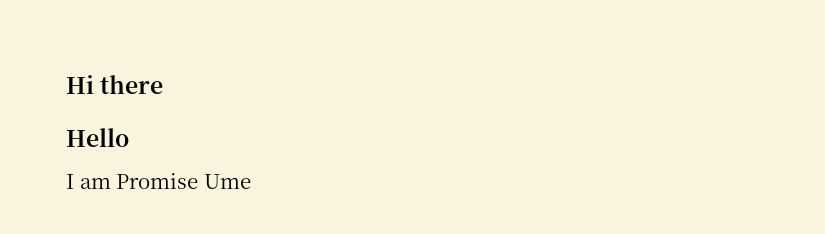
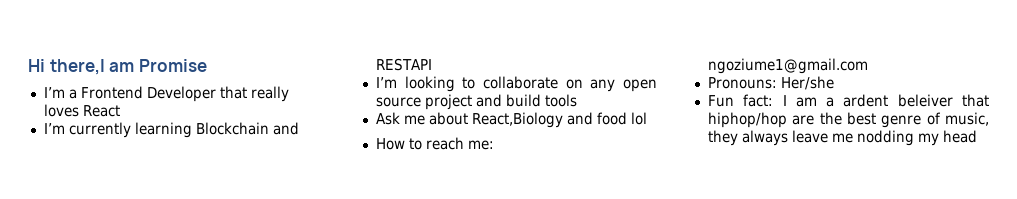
[100,75,164,94] [66,128,129,147] [66,173,251,189] there // Hello // I am Promise Ume -> [49,59,207,75] [43,86,289,102] [43,104,120,117] [43,122,299,138] [375,58,432,71] [375,76,657,92] [375,94,577,110] [375,112,647,128] [375,137,494,150] [707,58,868,74] [707,76,834,90] [707,94,989,107] [707,112,989,128] [707,130,977,146] there,I am Promise // I’m a Frontend Developer that really loves React // I’m currently learning Blockchain and RESTAPI // I’m looking to collaborate on any open source project and build tools // Ask me about React,Biology and food lol // How to reach me: ngoziume1@gmail.com // Pronouns: Her/she // Fun fact: I am a ardent beleiver that hiphop/hop are the best genre of music, they always leave me nodding my head

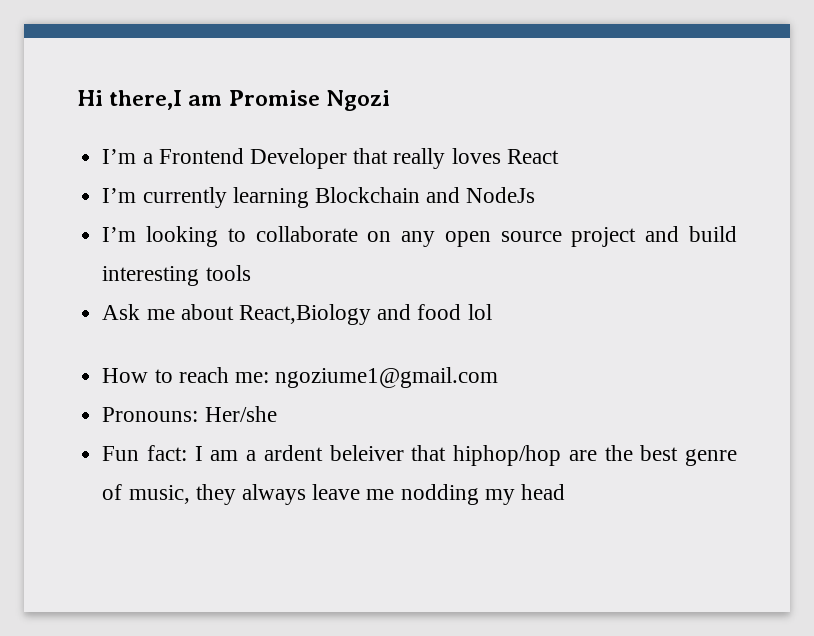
(207, 65) none -> [325,90,390,111] Ngozi
[375,58,432,71] RESTAPI -> [466,187,536,203] NodeJs
(541, 100) none -> [102,266,200,286] interesting

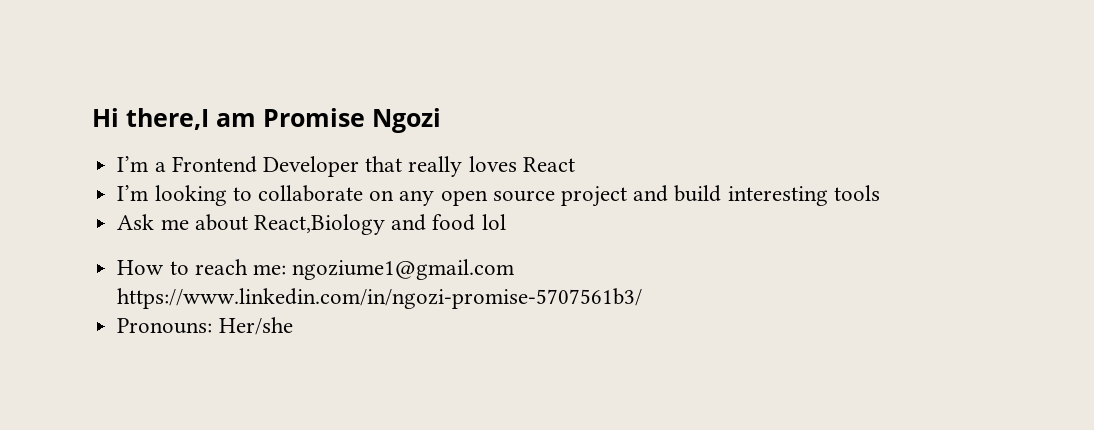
[102,187,536,208] // I’m currently learning Blockchain and NodeJs -> (575, 164) none
(499, 377) none -> [117,288,643,309] https://www.linkedin.com/in/ngozi-promise-5707561b3/
[102,445,738,466] [102,484,565,505] // Fun fact: I am a ardent beleiver that hiphop/hop are the best genre of music, they always leave me nodding my head -> (293, 326) none

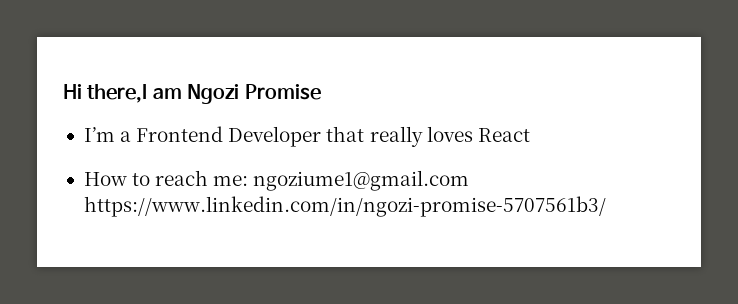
(256, 120) none -> [187,84,240,104] Ngozi
[372,108,441,133] Ngozi -> (321, 92) none
[117,185,880,207] [117,214,506,235] // I’m looking to collaborate on any open source project and build interesting tools // Ask me about React,Biology and food lol -> (530, 135) none
[117,317,293,335] // Pronouns: Her/she -> (606, 206) none

